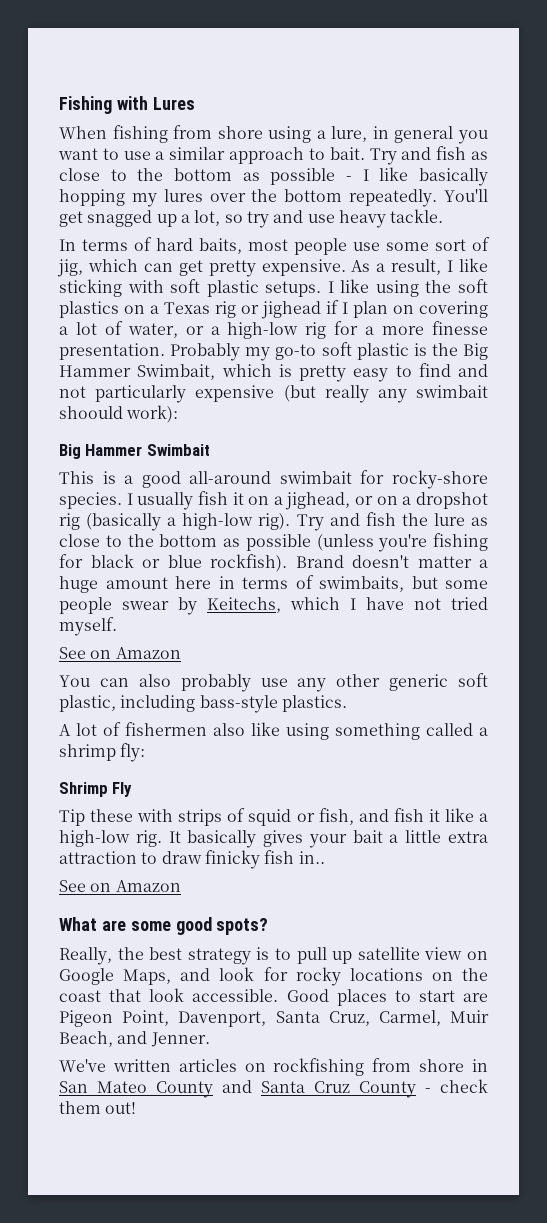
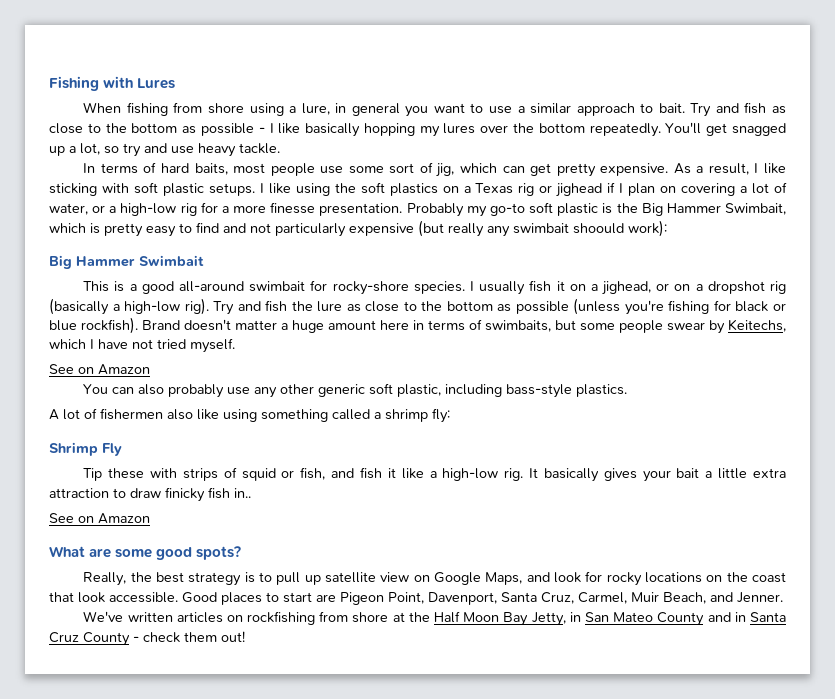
(465, 1065) none -> [392,611,566,626] at the Half Moon Bay Jetty,
(252, 1086) none -> [734,612,746,622] in

